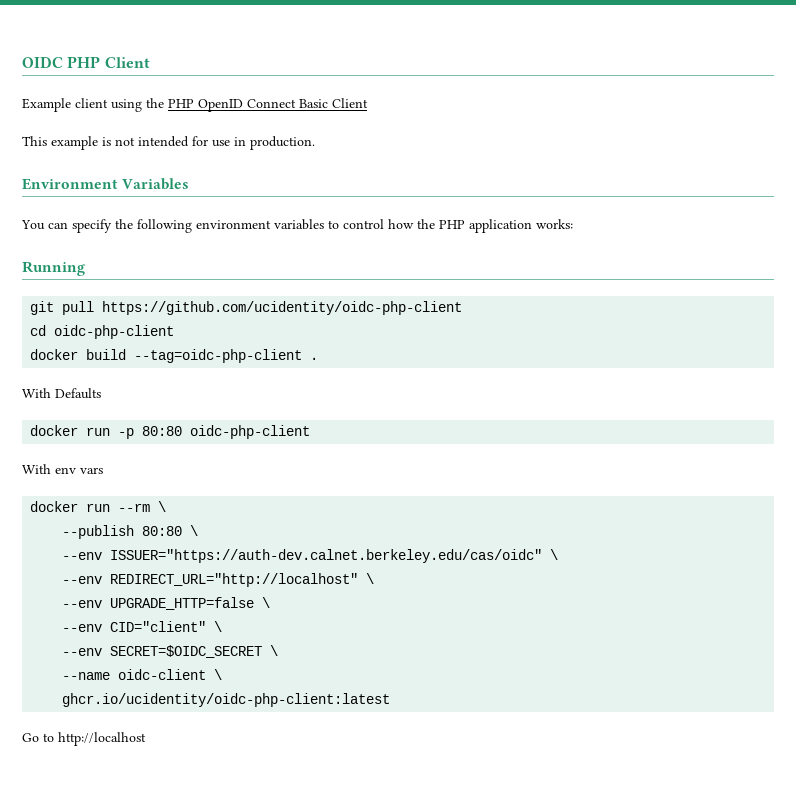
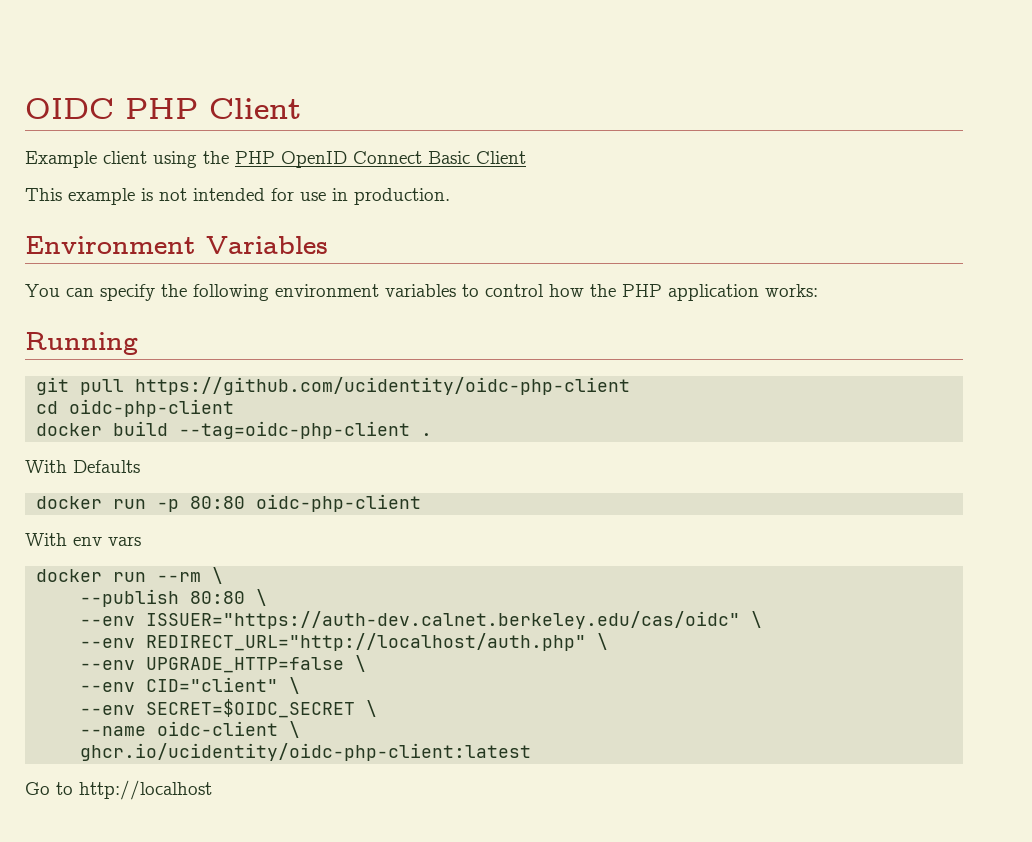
[110,573,359,587] REDIRECT_URL="http://localhost" -> [146,633,587,651] REDIRECT_URL="http://localhost/auth.php"

